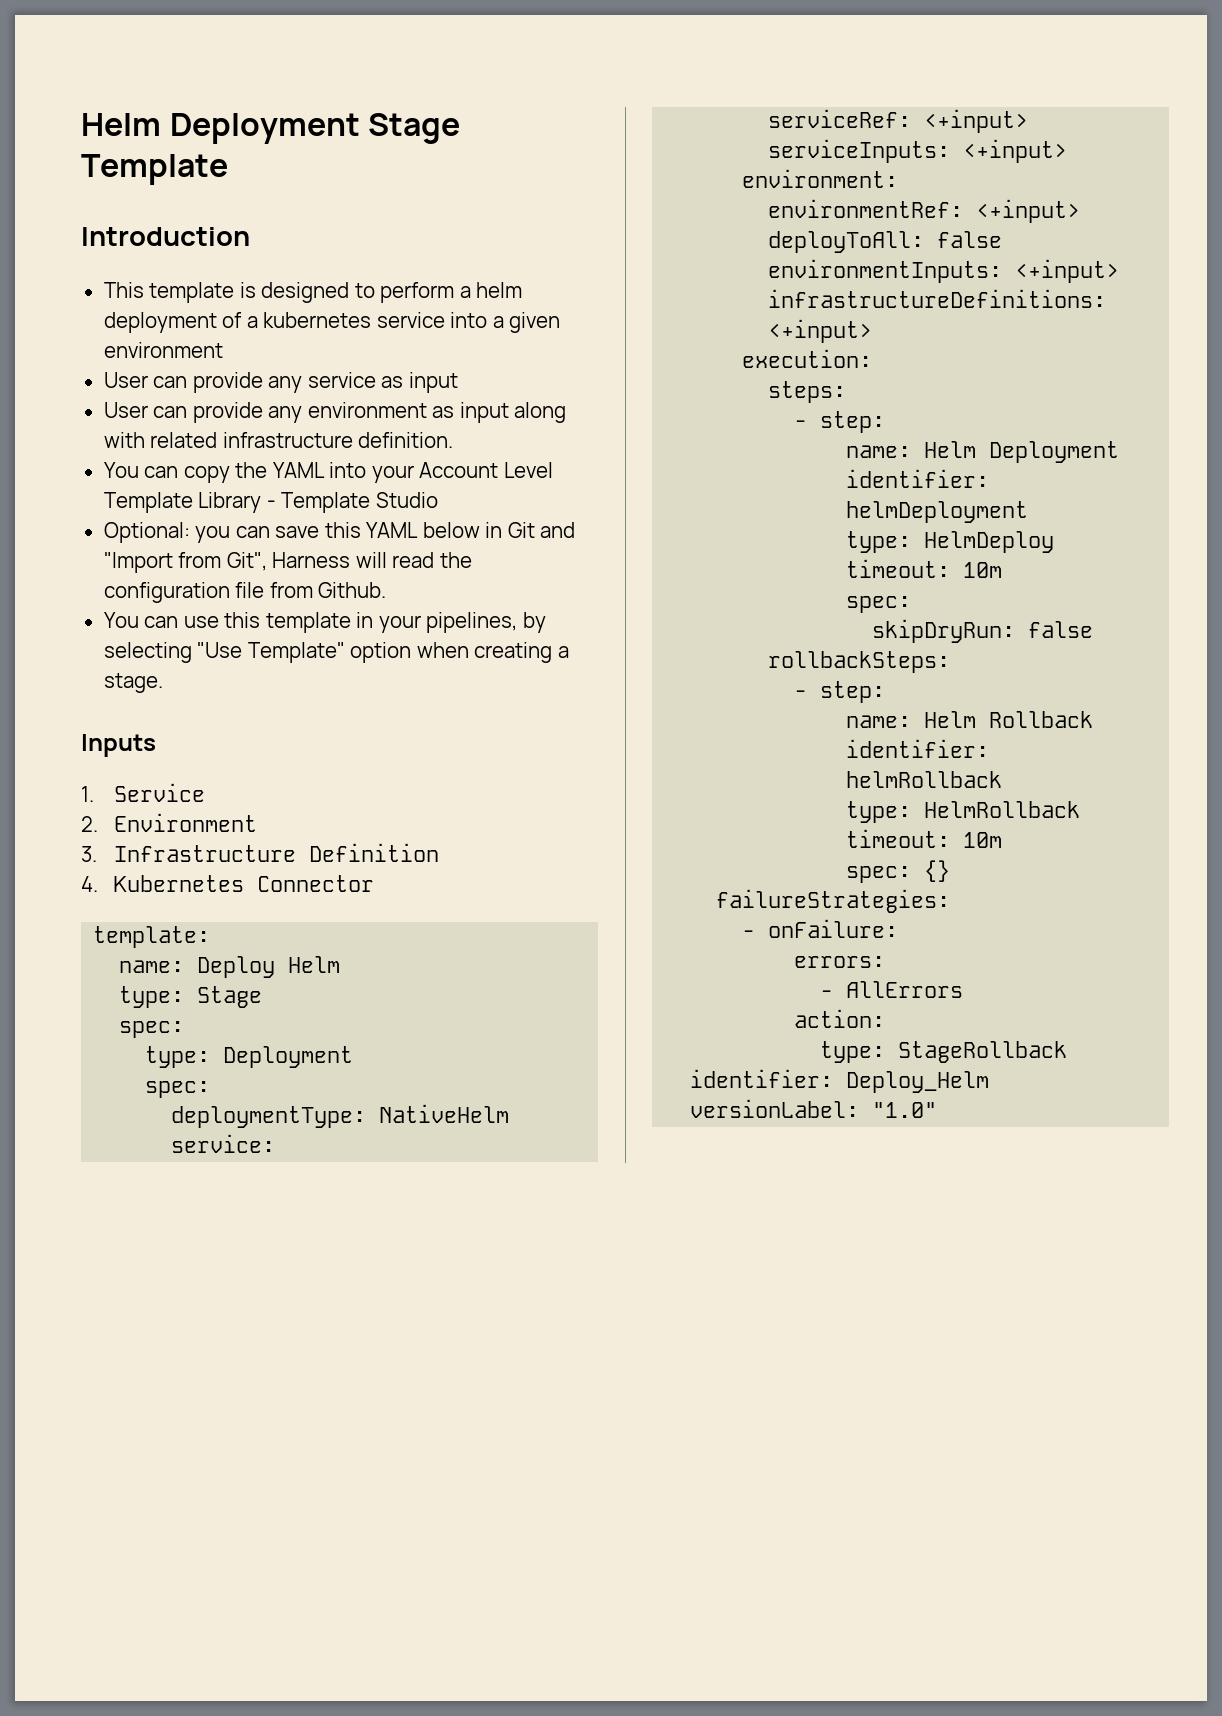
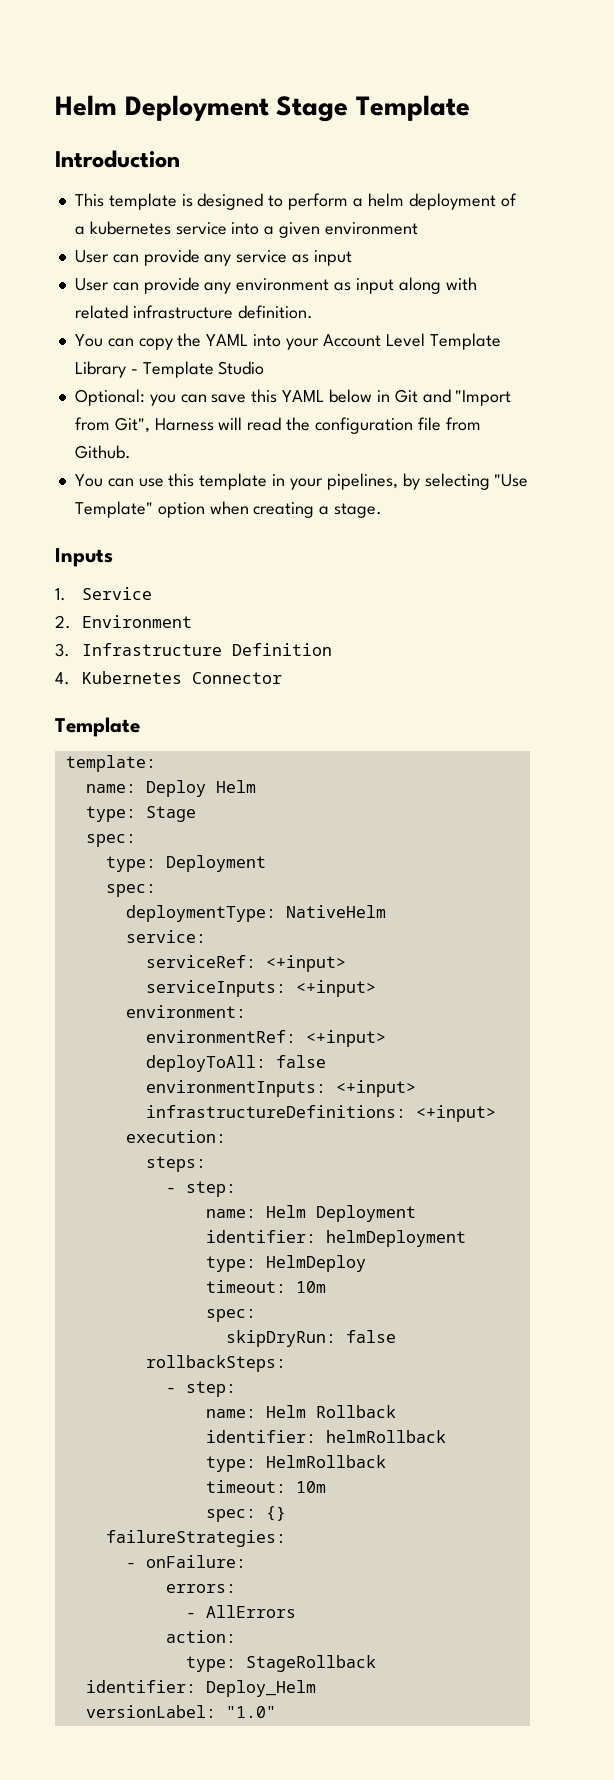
(374, 883) none -> [55,717,140,737] // Template

